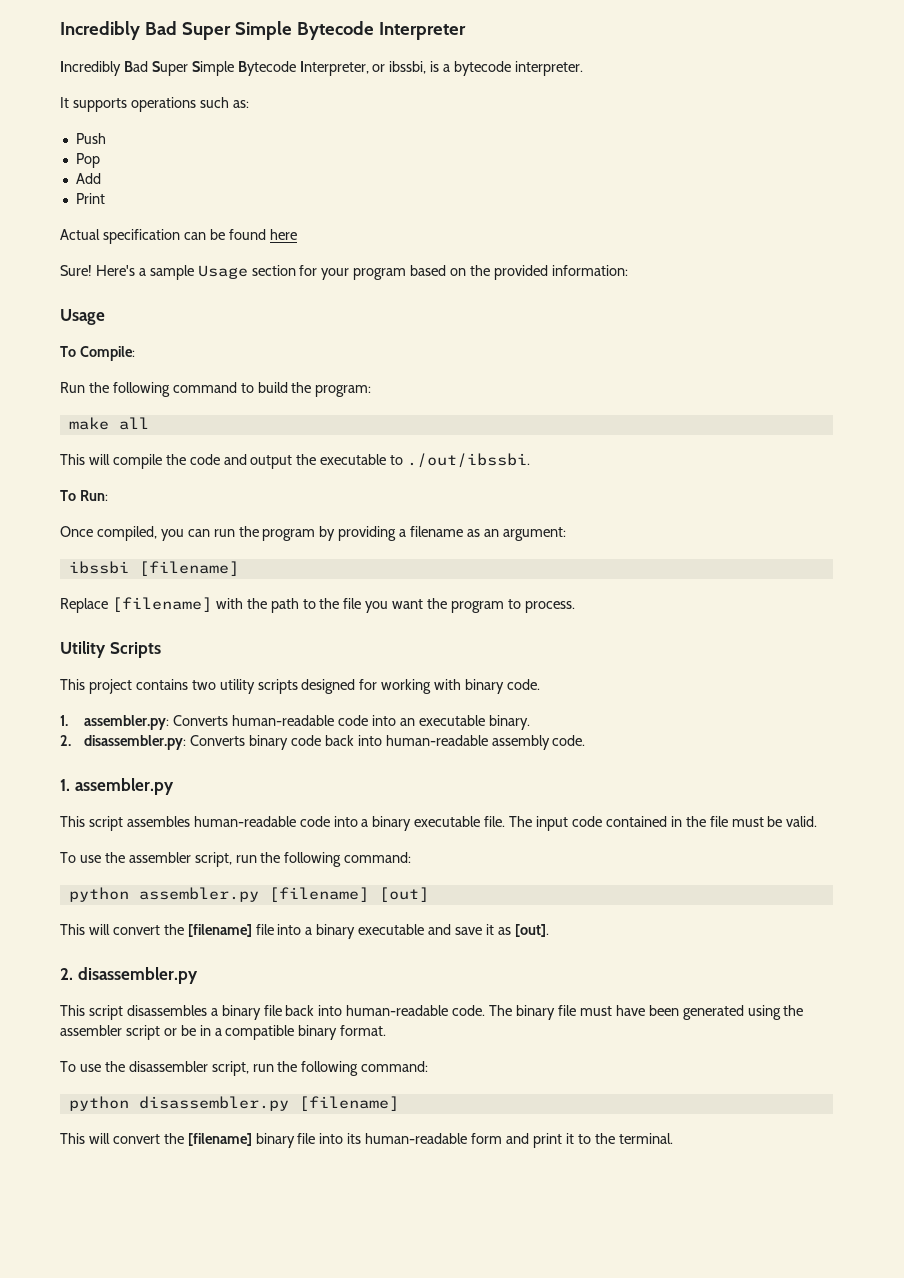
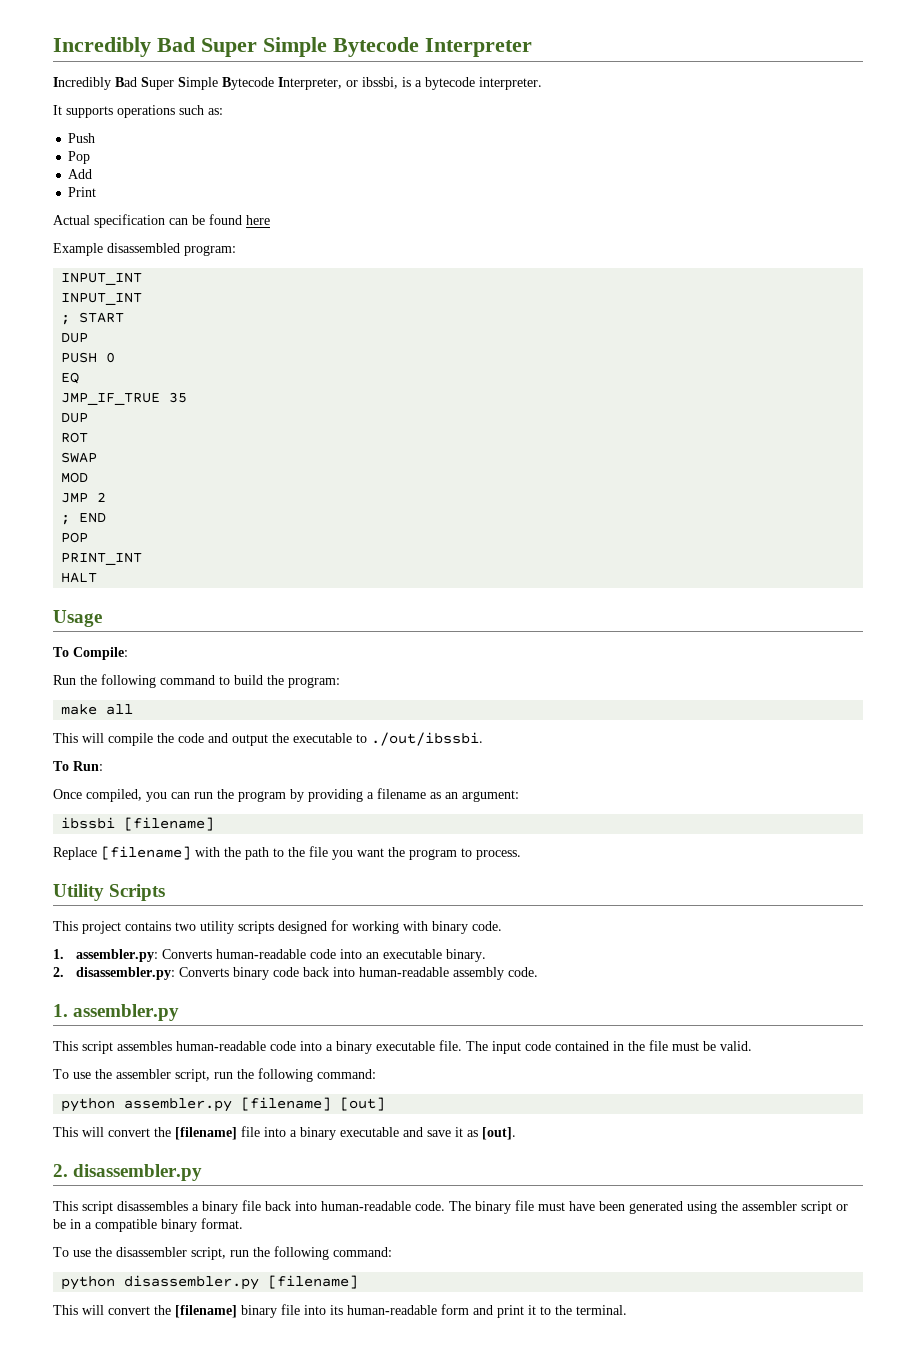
[60,265,628,280] Sure! Here's a sample Usage section for your program based on the provided information: -> [53,243,236,256] [61,272,143,285] [61,292,143,305] [61,312,125,325] [61,332,89,343] [61,352,116,363] [61,372,80,384] [61,392,188,405] [61,412,89,423] [61,432,89,443] [61,452,98,463] [61,472,89,483] [61,492,107,503] [61,512,107,525] [61,532,89,543] [61,552,143,565] [61,572,98,583] Example disassembled program: // INPUT_INT // INPUT_INT // ; START // DUP // PUSH 0 // EQ // JMP_IF_TRUE 35 // DUP // ROT // SWAP // MOD // JMP 2 // ; END // POP // PRINT_INT // HALT

